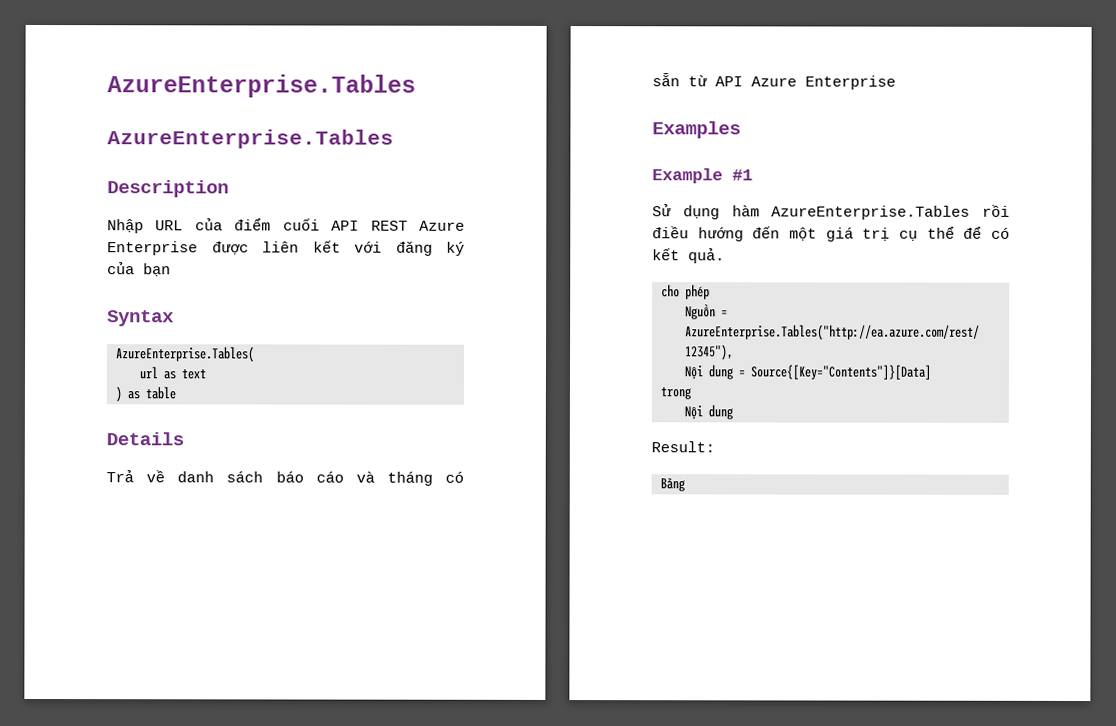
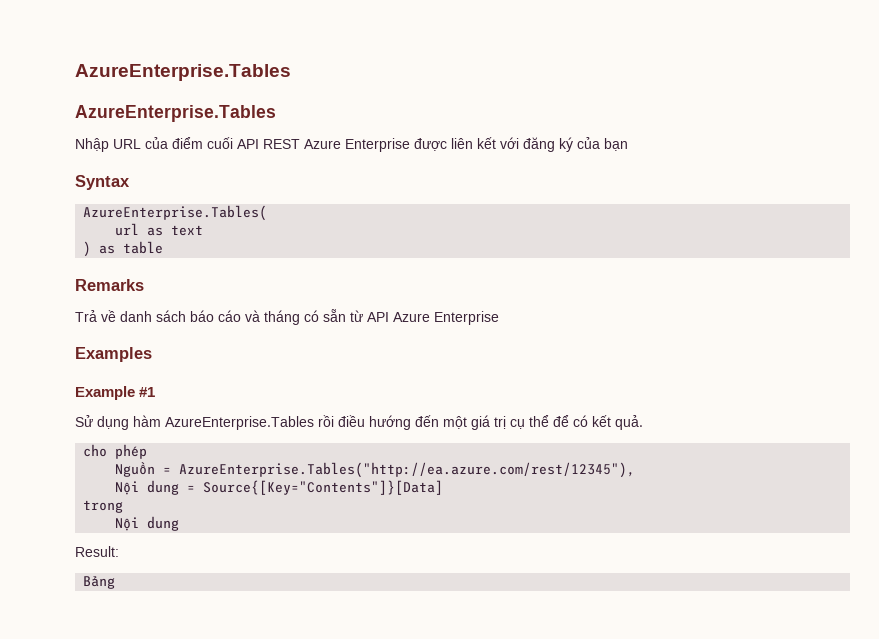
[107,180,229,198] // Description -> (276, 113) none
[106,432,184,446] Details -> [75,279,144,291] Remarks

